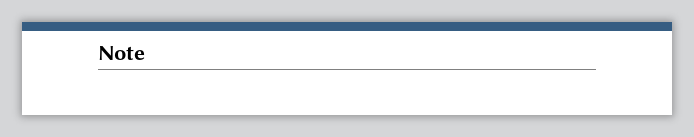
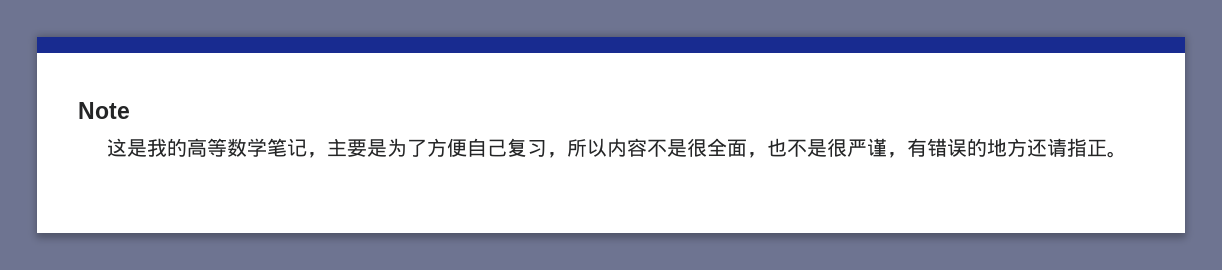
(145, 53) none -> [107,138,1128,158] // 这是我的高等数学笔记，主要是为了方便自己复习，所以内容不是很全面，也不是很严谨，有错误的地方还请指正。

